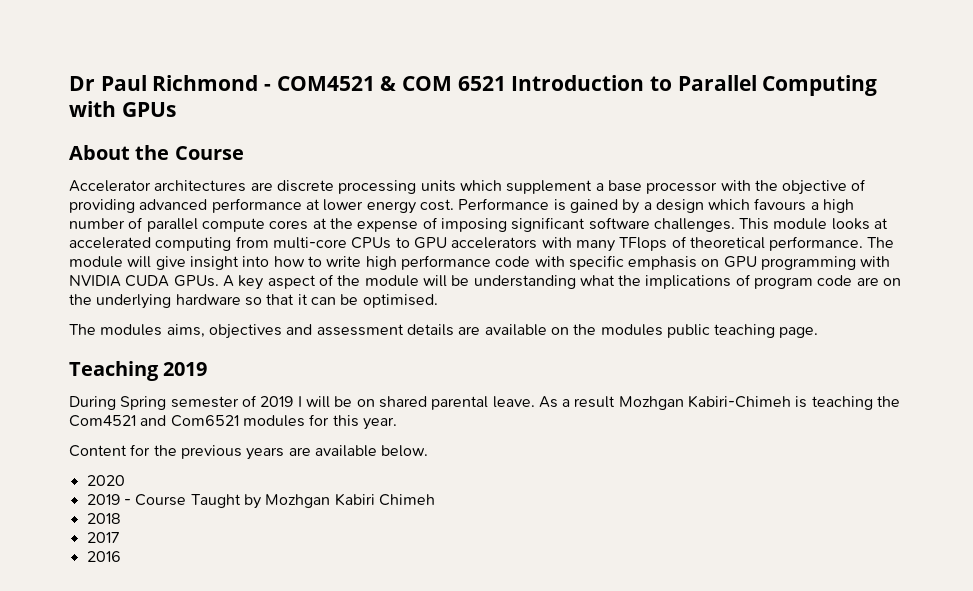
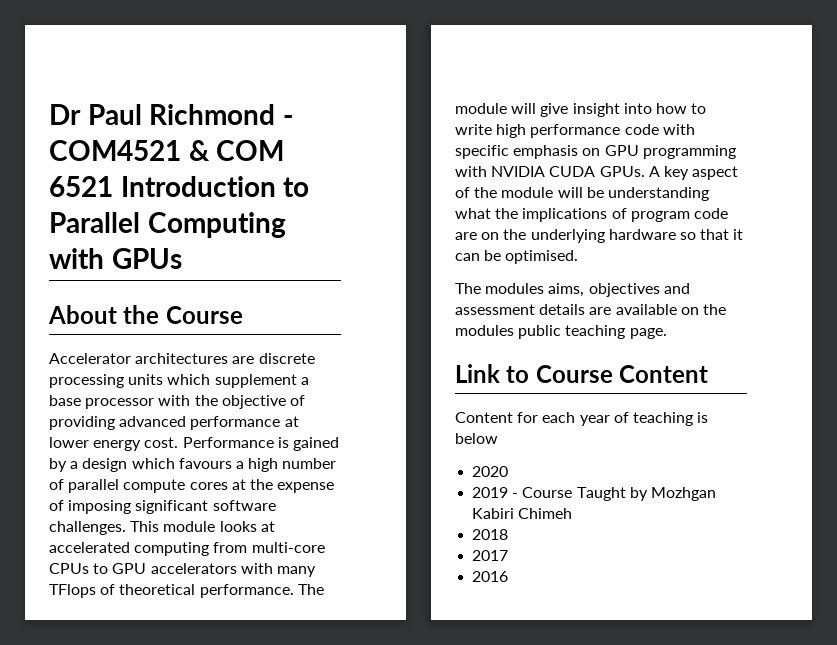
[69,361,208,381] [69,395,901,410] [69,414,397,430] [69,444,429,460] Teaching 2019 // During Spring semester of 2019 I will be on shared parental leave. As a result Mozhgan Kabiri-Chimeh is teaching the Com4521 and Com6521 modules for this year. // Content for the previous years are available below. -> [455,364,709,383] [455,412,709,426] [455,433,498,444] Link to Course Content // Content for each year of teaching is below

